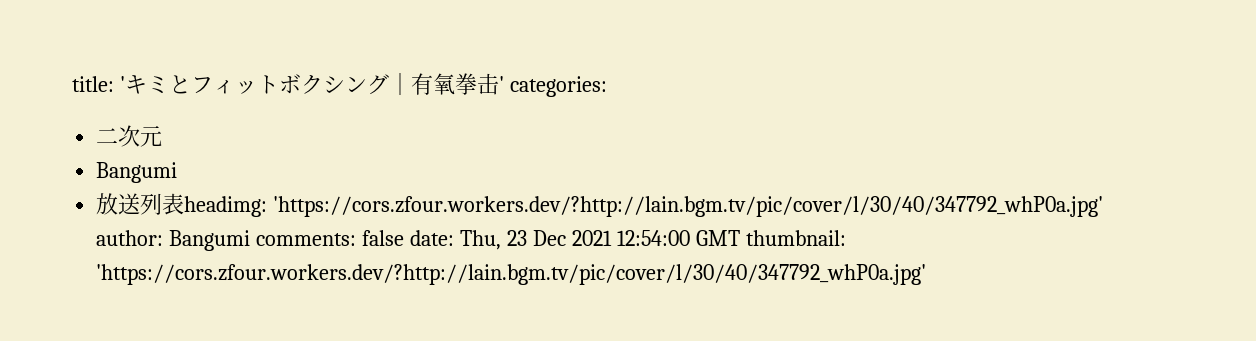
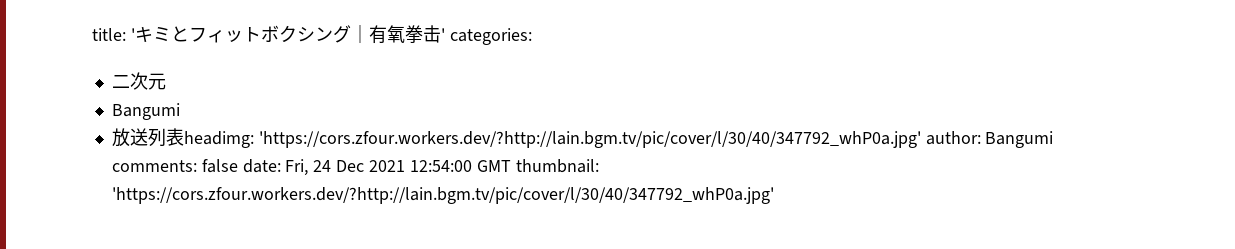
[459,230,527,250] Thu, 23 -> [285,159,332,176] Fri, 24

